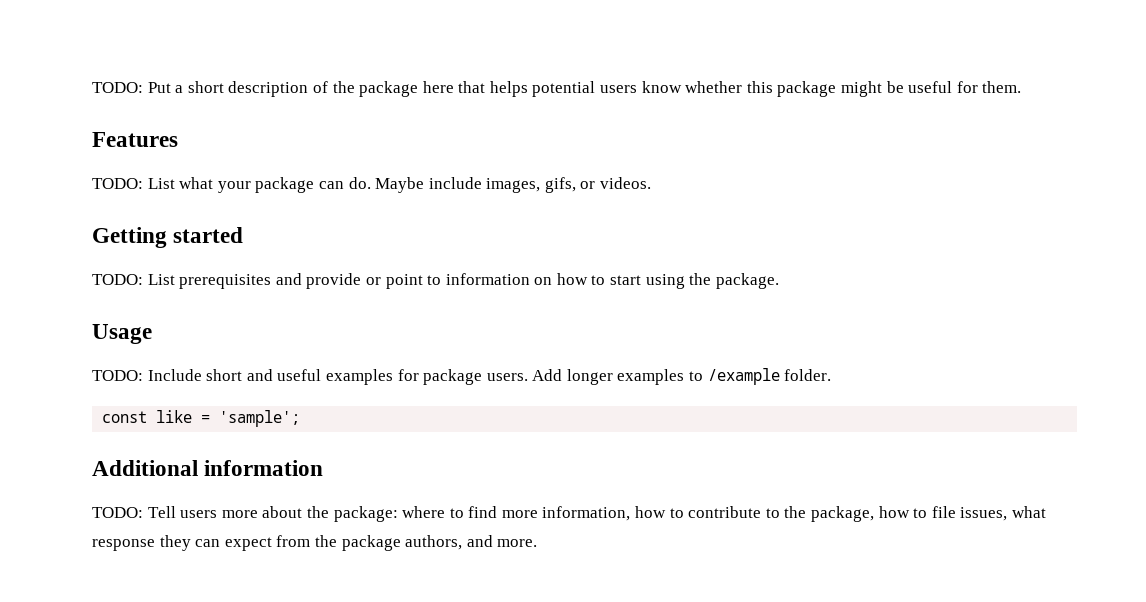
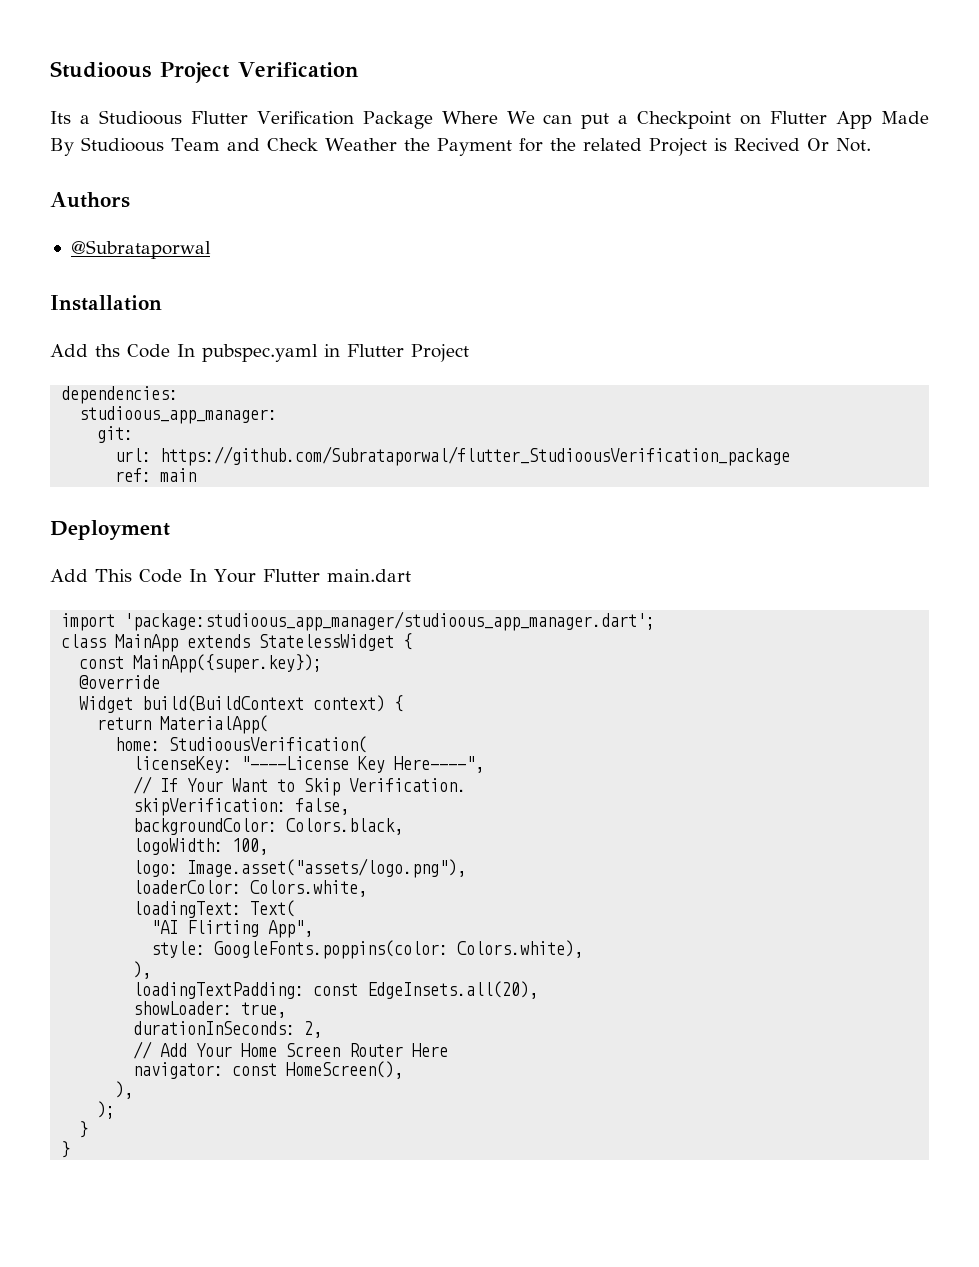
[92,81,1022,97] [92,132,178,147] [92,177,652,193] [92,227,244,248] [92,273,779,289] [92,324,152,344] [92,368,832,385] [102,410,301,427] [92,460,324,476] [92,506,1046,522] [92,535,538,551] TODO: Put a short description of the package here that helps potential users know whether this package might be useful for them. // Features // TODO: List what your package can do. Maybe include images, gifs, or videos. // Getting started // TODO: List prerequisites and provide or point to information on how to start using the package. // Usage // TODO: Include short and useful examples for package users. Add longer examples to /example folder. // const like = 'sample'; // Additional information // TODO: Tell users more about the package: where to find more information, how to contribute to the package, how to file issues, what response they can expect from the package authors, and more. -> [50,61,359,83] [50,110,930,129] [50,137,871,156] [50,192,130,208] [70,240,211,259] [50,295,162,311] [50,344,469,362] [61,386,179,404] [79,406,278,424] [97,426,134,443] [115,446,791,466] [115,468,197,482] [50,520,170,540] [50,569,411,583] [61,611,656,631] [61,633,413,652] [79,654,323,673] [79,675,161,689] [79,695,404,713] [97,715,269,734] [115,736,368,753] [133,756,485,773] [133,776,467,796] [133,798,350,816] [133,818,404,835] [133,838,269,855] [133,858,467,878] [133,880,368,897] [133,900,296,918] [151,920,314,938] [151,940,584,959] [133,961,152,979] [133,981,539,999] [133,1001,287,1018] [133,1021,323,1038] [133,1041,449,1059] [133,1061,404,1079] [115,1081,134,1099] [97,1101,116,1119] [79,1121,89,1138] [61,1141,71,1158] Studioous Project Verification // Its a Studioous Flutter Verification Package Where We can put a Checkpoint on Flutter App Made By Studioous Team and Check Weather the Payment for the related Project is Recived Or Not. // Authors // @Subrataporwal // Installation // Add ths Code In pubspec.yaml in Flutter Project // dependencies: // studioous_app_manager: // git: // url: https://github.com/Subrataporwal/flutter_StudioousVerification_package // ref: main // Deployment // Add This Code In Your Flutter main.dart // import 'package:studioous_app_manager/studioous_app_manager.dart'; // class MainApp extends StatelessWidget { // const MainApp({super.key}); // @override // Widget build(BuildContext context) { // return MaterialApp( // home: StudioousVerification( // licenseKey: "----License Key Here----", // // If Your Want to Skip Verification. // skipVerification: false, // backgroundColor: Colors.black, // logoWidth: 100, // logo: Image.asset("assets/logo.png"), // loaderColor: Colors.white, // loadingText: Text( // "AI Flirting App", // style: GoogleFonts.poppins(color: Colors.white), // ), // loadingTextPadding: const EdgeInsets.all(20), // showLoader: true, // durationInSeconds: 2, // // Add Your Home Screen Router Here // navigator: const HomeScreen(), // ), // ); // } // }

